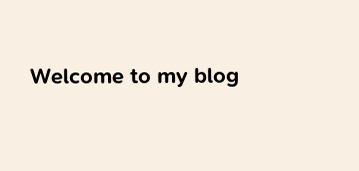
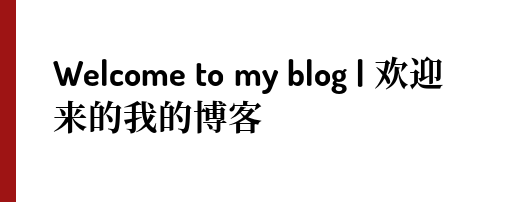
(240, 77) none -> [356,56,444,90] [53,100,263,134] | 欢迎来的我的博客

